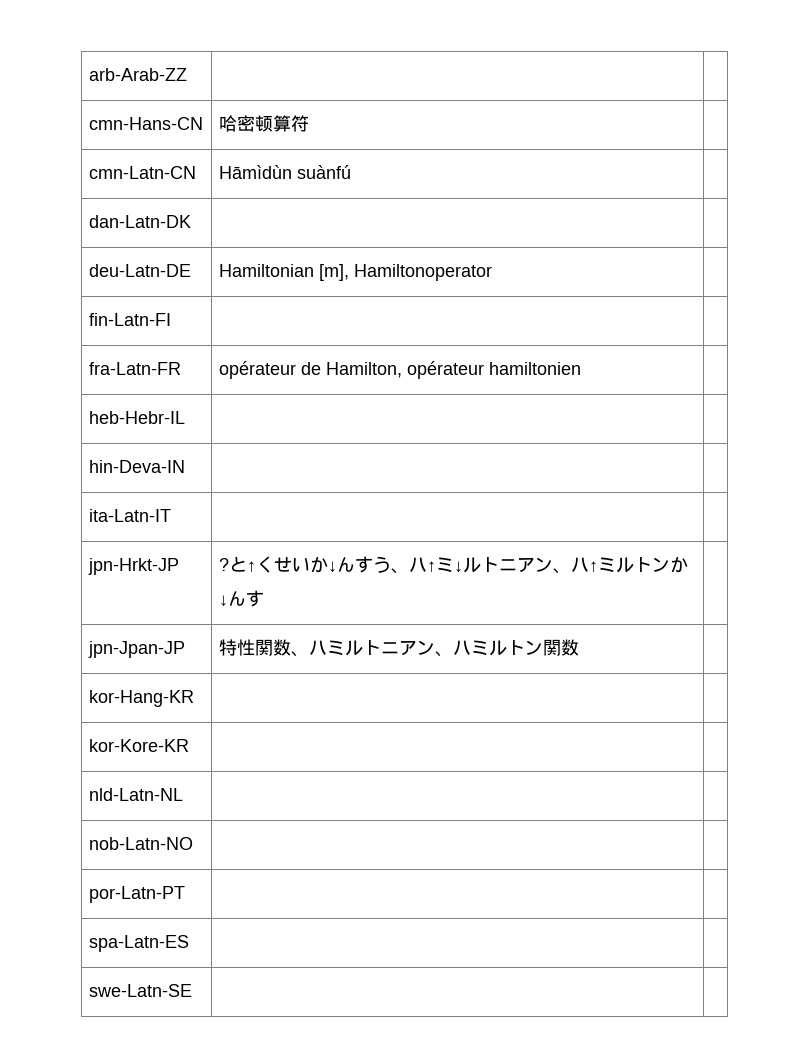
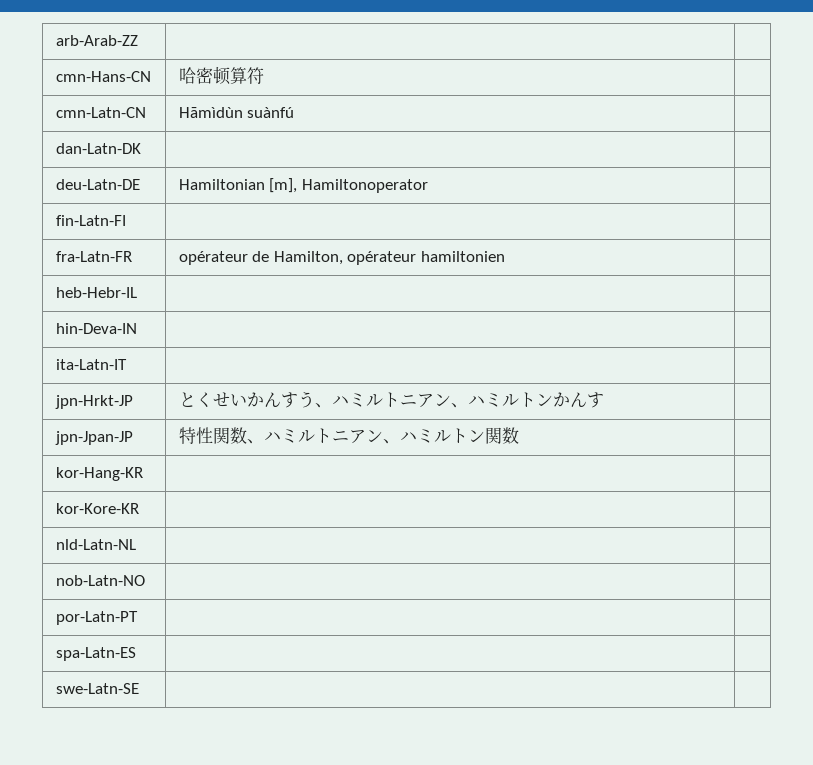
[218,556,256,572] ?と↑ -> [178,392,196,407] と
[327,561,337,572] ↓ -> (264, 399) none
[426,557,598,574] ↑ミ↓ルトニアン、ハ↑ -> [348,392,485,408] ミルトニアン、ハ
[218,595,228,606] ↓ -> (570, 399) none

